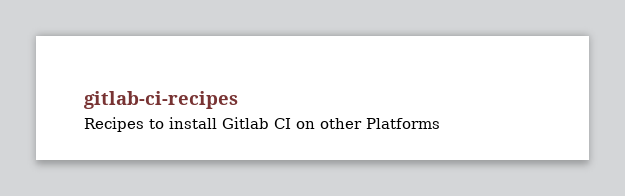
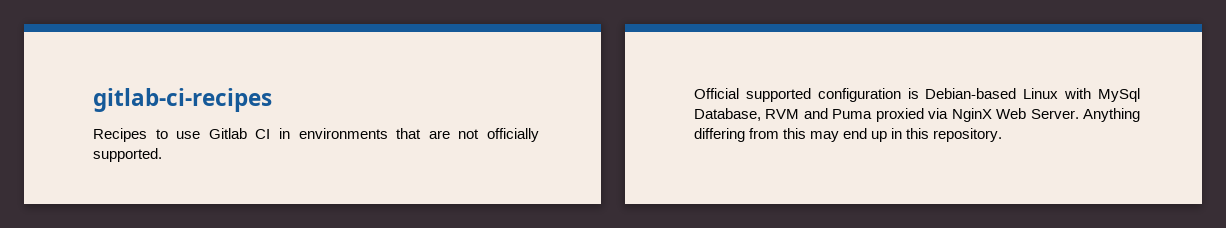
[169,117,217,129] install -> [176,131,201,139] use
[296,118,440,129] on other Platforms -> [279,128,539,142] [93,148,162,162] [694,88,1140,102] [694,108,1140,122] [694,128,1003,142] in environments that are not officially supported. // Official supported configuration is Debian-based Linux with MySql Database, RVM and Puma proxied via NginX Web Server. Anything differing from this may end up in this repository.

